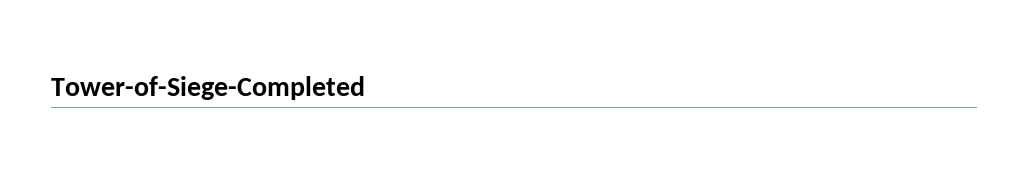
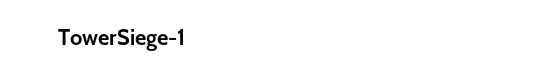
[51,76,365,100] Tower-of-Siege-Completed -> [58,29,185,51] TowerSiege-1

